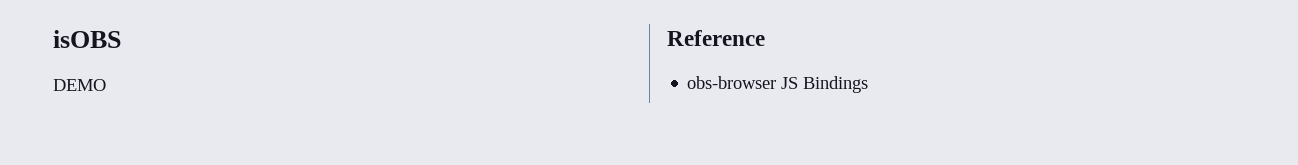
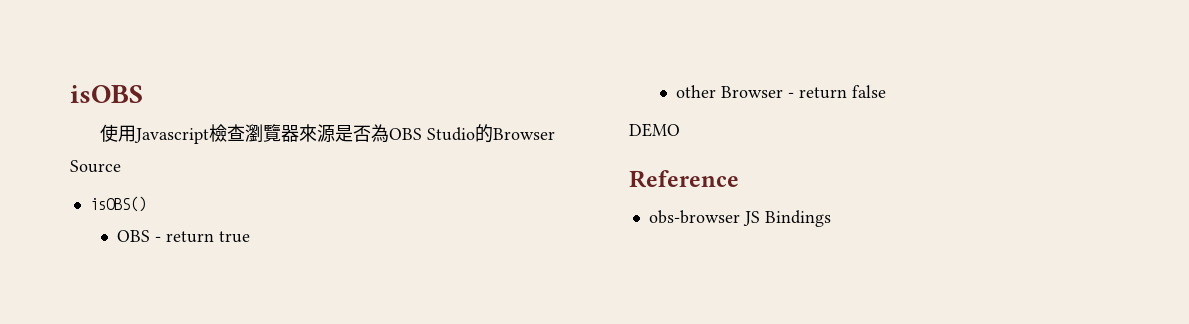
(121, 39) none -> [99,124,555,144] [70,160,121,173] [89,196,146,212] [117,230,251,243] [676,85,887,99] // 使用Javascript檢查瀏覽器來源是否為OBS Studio的Browser Source // isOBS() // OBS - return true // other Browser - return false

